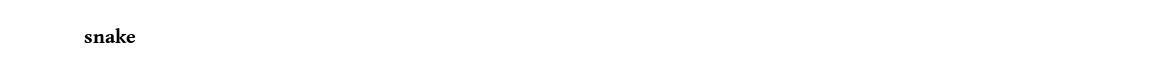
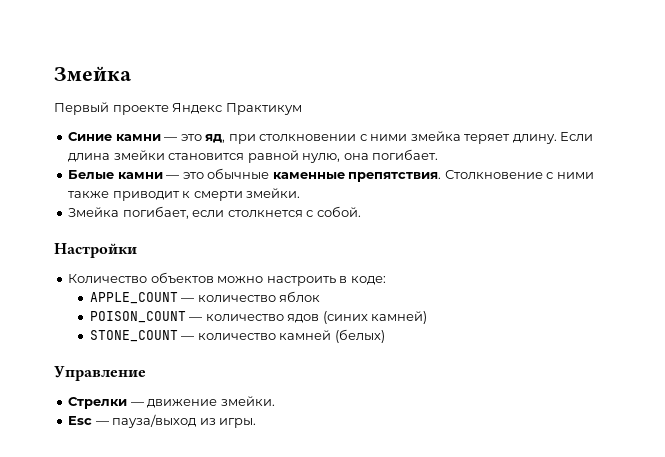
[84,28,136,43] snake -> [54,66,132,81] [54,102,302,115] [68,131,594,144] [68,149,439,163] [68,168,594,182] [68,188,301,201] [68,206,361,219] [54,243,137,258] [68,272,386,286] [89,291,321,304] [89,311,428,324] [89,329,385,343] [54,366,146,381] [68,396,275,409] [68,414,257,428] Змейка // Первый проекте Яндекс Практикум // Синие камни — это яд, при столкновении с ними змейка теряет длину. Если длина змейки становится равной нулю, она погибает. // Белые камни — это обычные каменные препятствия. Столкновение с ними также приводит к смерти змейки. // Змейка погибает, если столкнется с собой. // Настройки // Количество объектов можно настроить в коде: // APPLE_COUNT — количество яблок // POISON_COUNT — количество ядов (синих камней) // STONE_COUNT — количество камней (белых) // Управление // Стрелки — движение змейки. // Esc — пауза/выход из игры.

